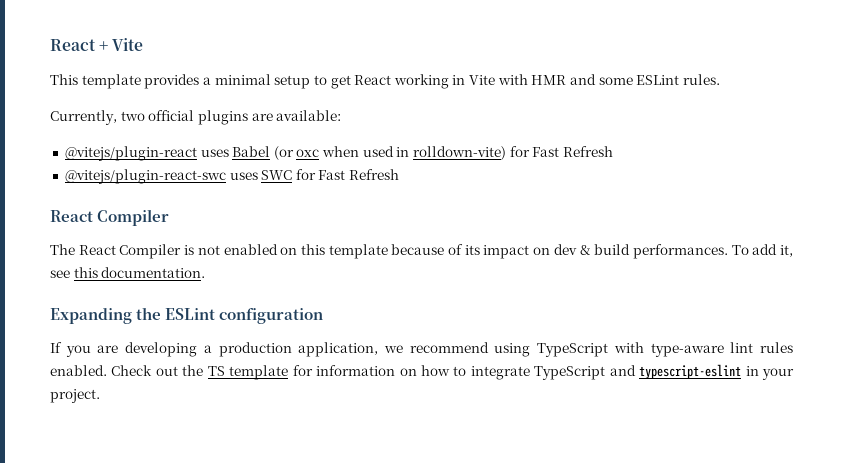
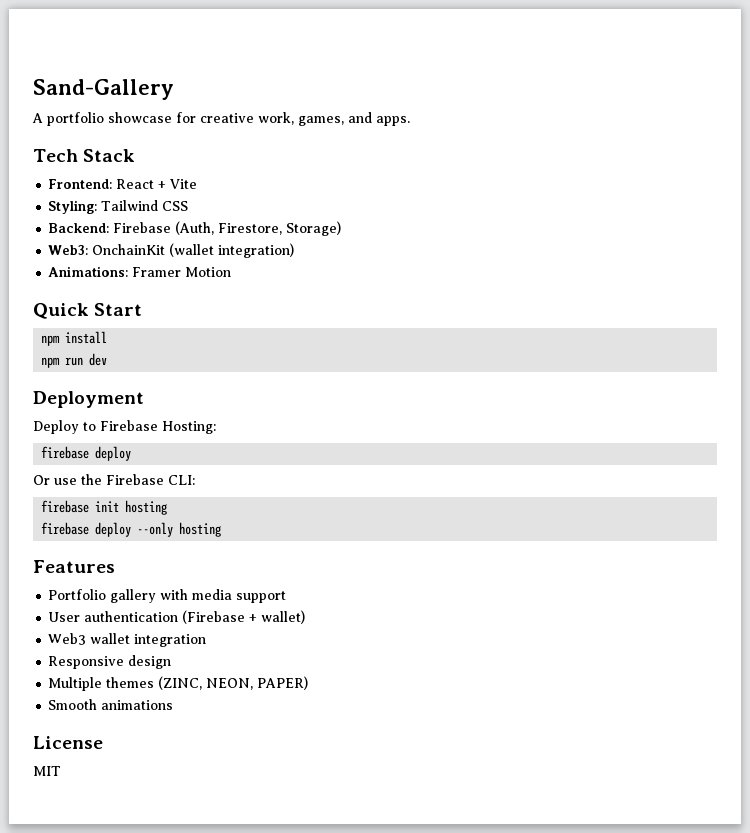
[50,38,144,51] [50,74,720,89] [50,110,342,125] [64,146,613,161] [64,169,400,184] [50,209,170,226] [50,244,794,259] [50,267,206,278] [50,307,324,324] [50,342,793,357] [50,364,794,380] [50,389,100,403] React + Vite // This template provides a minimal setup to get React working in Vite with HMR and some ESLint rules. // Currently, two official plugins are available: // @vitejs/plugin-react uses Babel (or oxc when used in rolldown-vite) for Fast Refresh // @vitejs/plugin-react-swc uses SWC for Fast Refresh // React Compiler // The React Compiler is not enabled on this template because of its impact on dev & build performances. To add it, see this documentation. // Expanding the ESLint configuration // If you are developing a production application, we recommend using TypeScript with type-aware lint rules enabled. Check out the TS template for information on how to integrate TypeScript and typescript-eslint in your project. -> [33,79,174,100] [32,112,410,126] [33,149,136,162] [48,179,198,189] [48,200,189,214] [48,221,342,236] [48,243,295,258] [48,266,232,277] [33,303,143,319] [41,331,108,346] [41,353,108,368] [33,391,144,408] [33,420,216,434] [41,446,132,461] [33,474,195,485] [41,500,168,515] [41,522,222,537] [33,560,115,573] [48,589,287,603] [48,610,306,624] [48,633,207,647] [48,655,172,669] [48,676,309,691] [48,699,174,710] [33,736,103,749] [33,766,61,776] Sand-Gallery // A portfolio showcase for creative work, games, and apps. // Tech Stack // Frontend: React + Vite // Styling: Tailwind CSS // Backend: Firebase (Auth, Firestore, Storage) // Web3: OnchainKit (wallet integration) // Animations: Framer Motion // Quick Start // npm install // npm run dev // Deployment // Deploy to Firebase Hosting: // firebase deploy // Or use the Firebase CLI: // firebase init hosting // firebase deploy --only hosting // Features // Portfolio gallery with media support // User authentication (Firebase + wallet) // Web3 wallet integration // Responsive design // Multiple themes (ZINC, NEON, PAPER) // Smooth animations // License // MIT

